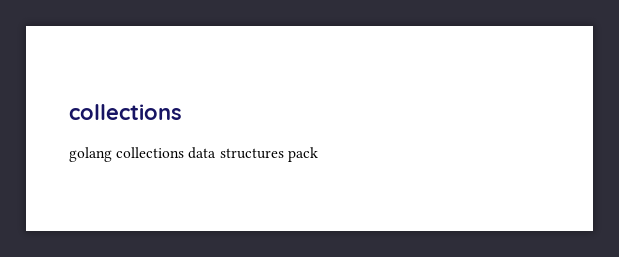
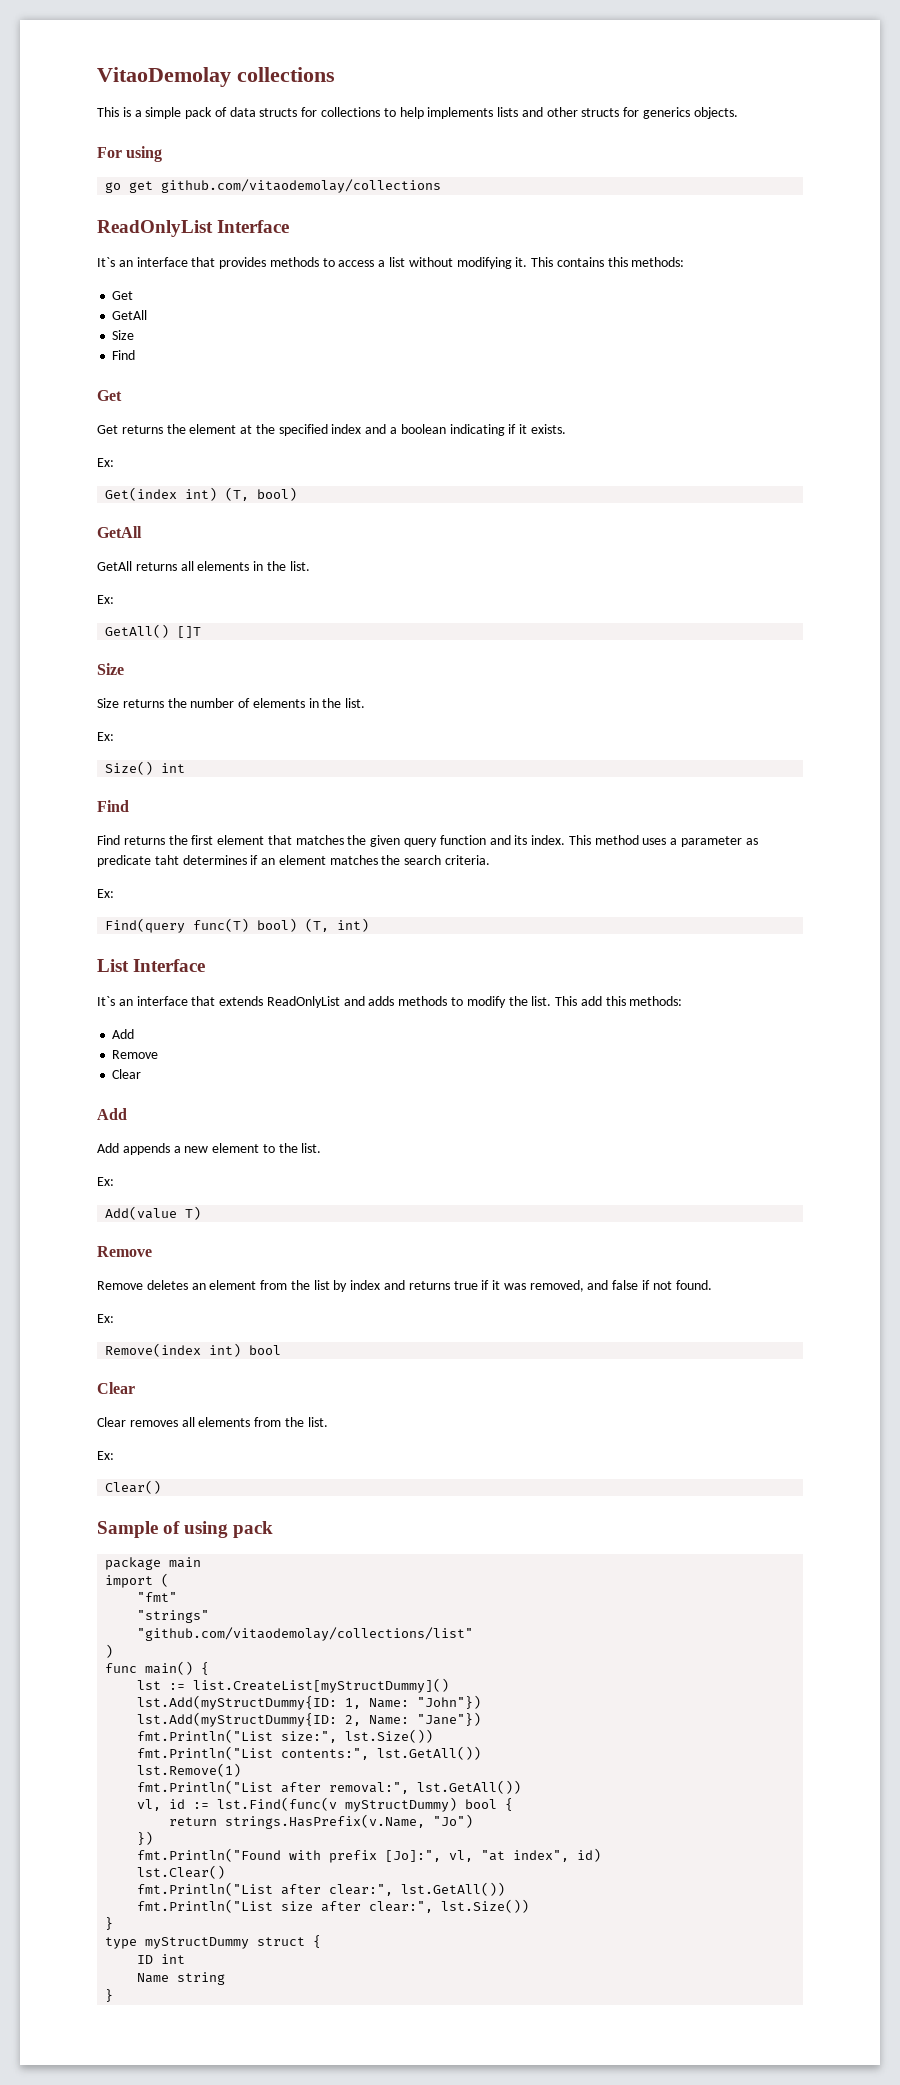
(69, 112) none -> [97,67,231,87] VitaoDemolay
[69,147,318,162] golang collections data structures pack -> [97,107,738,119] [97,146,163,162] [105,179,442,193] [97,220,290,237] [97,257,685,269] [112,291,134,300] [112,310,148,320] [112,330,135,340] [112,350,136,360] [97,390,122,401] [97,424,566,436] [97,458,114,467] [105,487,298,501] [97,526,142,538] [97,561,310,571] [97,595,114,604] [105,624,202,638] [97,663,124,675] [97,698,366,708] [97,732,114,741] [105,761,186,775] [97,800,129,812] [97,835,758,847] [97,855,491,867] [97,889,114,898] [105,918,370,933] [97,959,206,972] [97,996,683,1008] [112,1029,135,1039] [112,1050,159,1059] [112,1069,142,1079] [97,1108,127,1120] [97,1143,322,1155] [97,1177,114,1186] [105,1206,202,1220] [97,1246,152,1257] [97,1280,712,1292] [97,1314,114,1323] [105,1343,282,1357] [97,1382,135,1394] [97,1417,328,1427] [97,1451,114,1460] [105,1480,162,1494] [97,1521,274,1538] [105,1557,202,1570] [105,1573,170,1588] [137,1592,178,1602] [137,1610,210,1623] [137,1627,474,1641] [105,1644,114,1658] [105,1661,210,1675] [137,1678,450,1693] [137,1695,482,1710] [137,1712,482,1727] [137,1729,434,1743] [137,1746,482,1760] [137,1763,242,1777] [137,1780,522,1794] [137,1797,514,1812] [169,1814,474,1829] [137,1831,154,1845] [137,1848,602,1863] [137,1865,226,1879] [137,1882,506,1896] [137,1899,530,1913] [105,1917,114,1930] [105,1935,322,1949] [137,1954,186,1964] [137,1972,226,1985] [105,1989,114,2002] This is a simple pack of data structs for collections to help implements lists and other structs for generics objects. // For using // go get github.com/vitaodemolay/collections // ReadOnlyList Interface // It`s an interface that provides methods to access a list without modifying it. This contains this methods: // Get // GetAll // Size // Find // Get // Get returns the element at the specified index and a boolean indicating if it exists. // Ex: // Get(index int) (T, bool) // GetAll // GetAll returns all elements in the list. // Ex: // GetAll() []T // Size // Size returns the number of elements in the list. // Ex: // Size() int // Find // Find returns the first element that matches the given query function and its index. This method uses a parameter as predicate taht determines if an element matches the search criteria. // Ex: // Find(query func(T) bool) (T, int) // List Interface // It`s an interface that extends ReadOnlyList and adds methods to modify the list. This add this methods: // Add // Remove // Clear // Add // Add appends a new element to the list. // Ex: // Add(value T) // Remove // Remove deletes an element from the list by index and returns true if it was removed, and false if not found. // Ex: // Remove(index int) bool // Clear // Clear removes all elements from the list. // Ex: // Clear() // Sample of using pack // package main // import ( // "fmt" // "strings" // "github.com/vitaodemolay/collections/list" // ) // func main() { // lst := list.CreateList[myStructDummy]() // lst.Add(myStructDummy{ID: 1, Name: "John"}) // lst.Add(myStructDummy{ID: 2, Name: "Jane"}) // fmt.Println("List size:", lst.Size()) // fmt.Println("List contents:", lst.GetAll()) // lst.Remove(1) // fmt.Println("List after removal:", lst.GetAll()) // vl, id := lst.Find(func(v myStructDummy) bool { // return strings.HasPrefix(v.Name, "Jo") // }) // fmt.Println("Found with prefix [Jo]:", vl, "at index", id) // lst.Clear() // fmt.Println("List after clear:", lst.GetAll()) // fmt.Println("List size after clear:", lst.Size()) // } // type myStructDummy struct { // ID int // Name string // }

